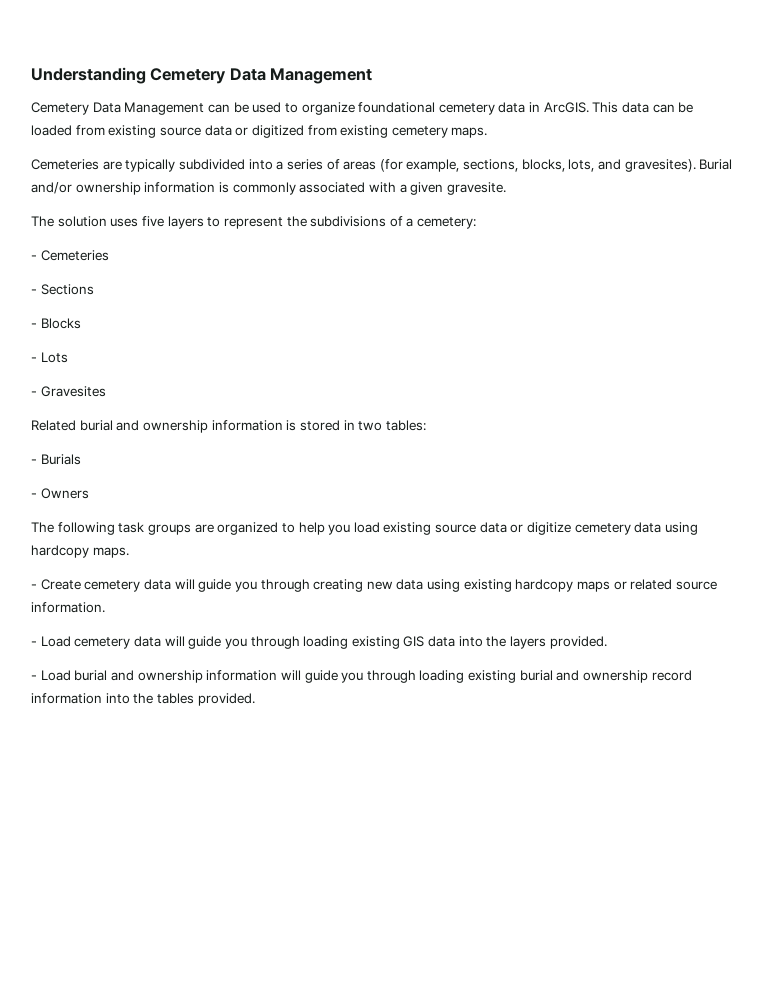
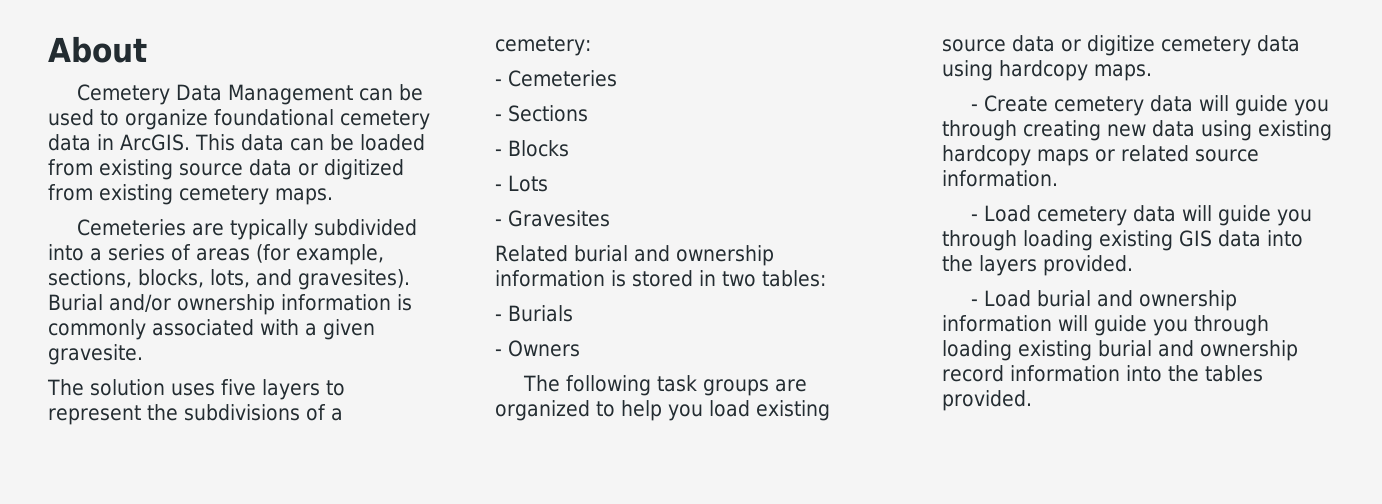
[31,67,373,84] Understanding Cemetery Data Management -> [48,36,147,63] About

